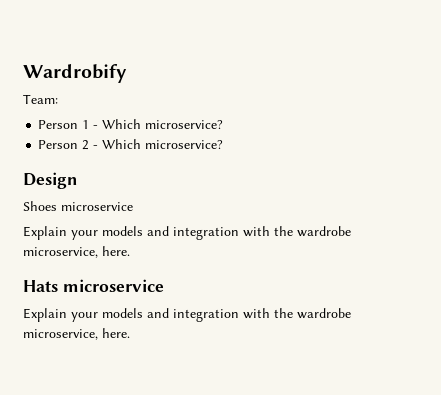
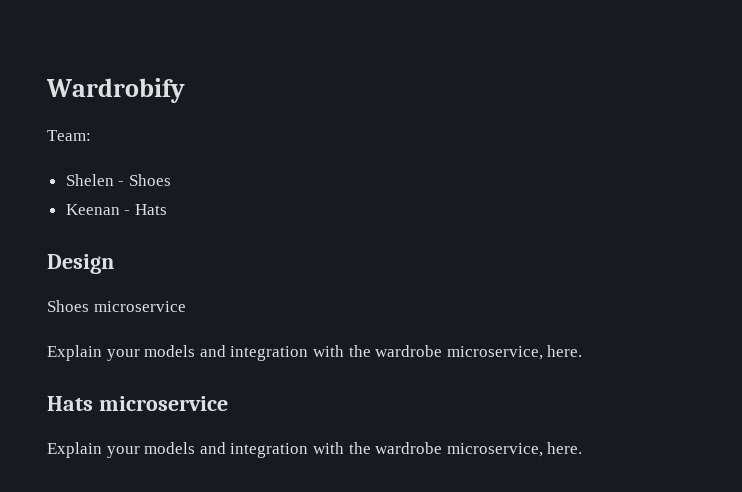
[38,119,224,129] [38,139,224,150] Person 1 - Which microservice? // Person 2 - Which microservice? -> [65,174,171,186] [65,204,167,215] Shelen - Shoes // Keenan - Hats

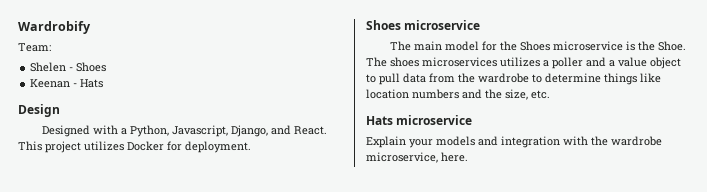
[47,300,186,312] [47,345,583,361] Shoes microservice // Explain your models and integration with the wardrobe microservice, here. -> [42,125,328,137] [18,141,251,153] [366,20,481,30] [390,41,687,51] [366,57,681,69] [366,73,661,85] [366,89,550,100] Designed with a Python, Javascript, Django, and React. This project utilizes Docker for deployment. // Shoes microservice // The main model for the Shoes microservice is the Shoe. The shoes microservices utilizes a poller and a value object to pull data from the wardrobe to determine things like location numbers and the size, etc.

